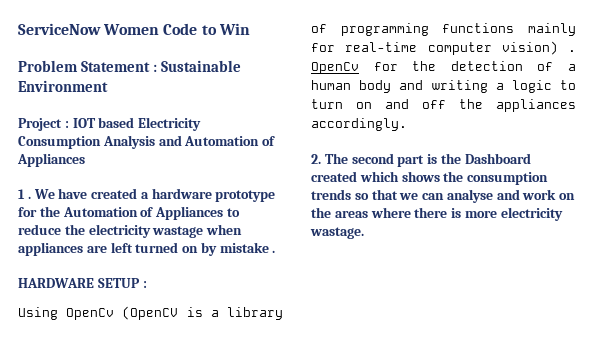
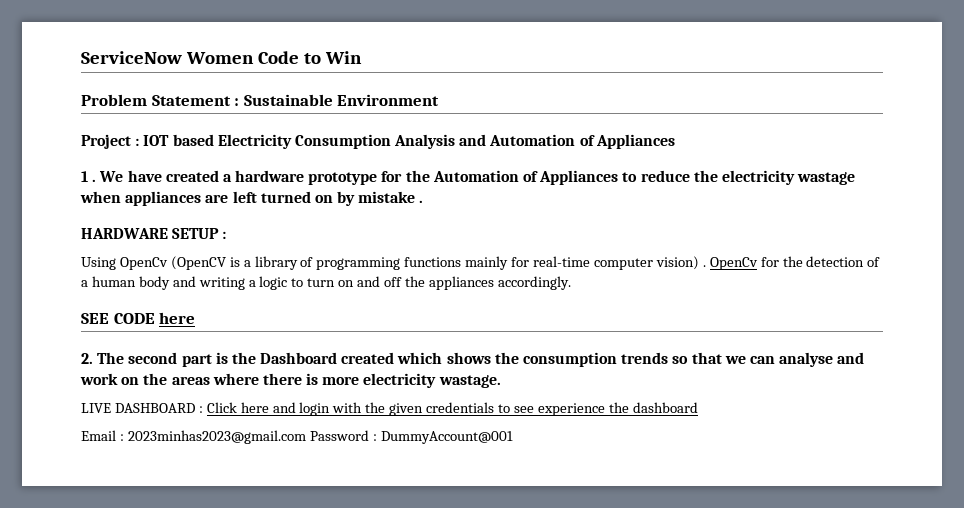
(407, 124) none -> [81,312,196,324] // SEE CODE here
(364, 233) none -> [81,402,698,416] [81,430,513,444] // LIVE DASHBOARD : Click here and login with the given credentials to see experience the dashboard // Email : 2023minhas2023@gmail.com Password : DummyAccount@001

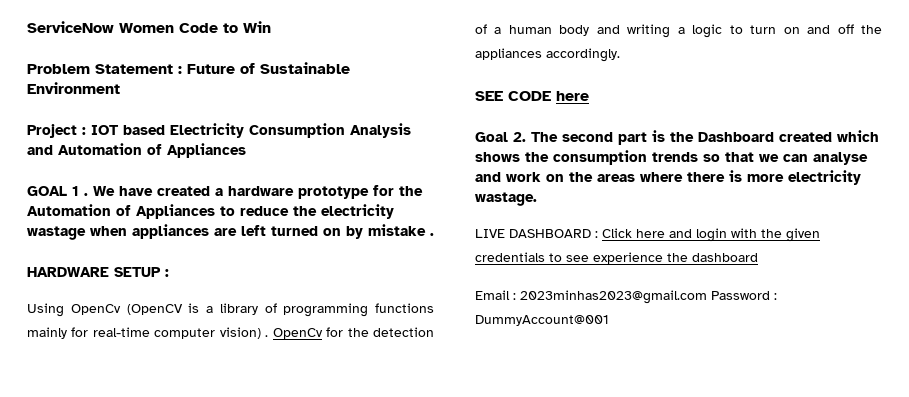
(240, 102) none -> [187,63,255,74] Future of
(675, 141) none -> [27,186,67,196] GOAL
(196, 318) none -> [475,132,508,142] Goal

